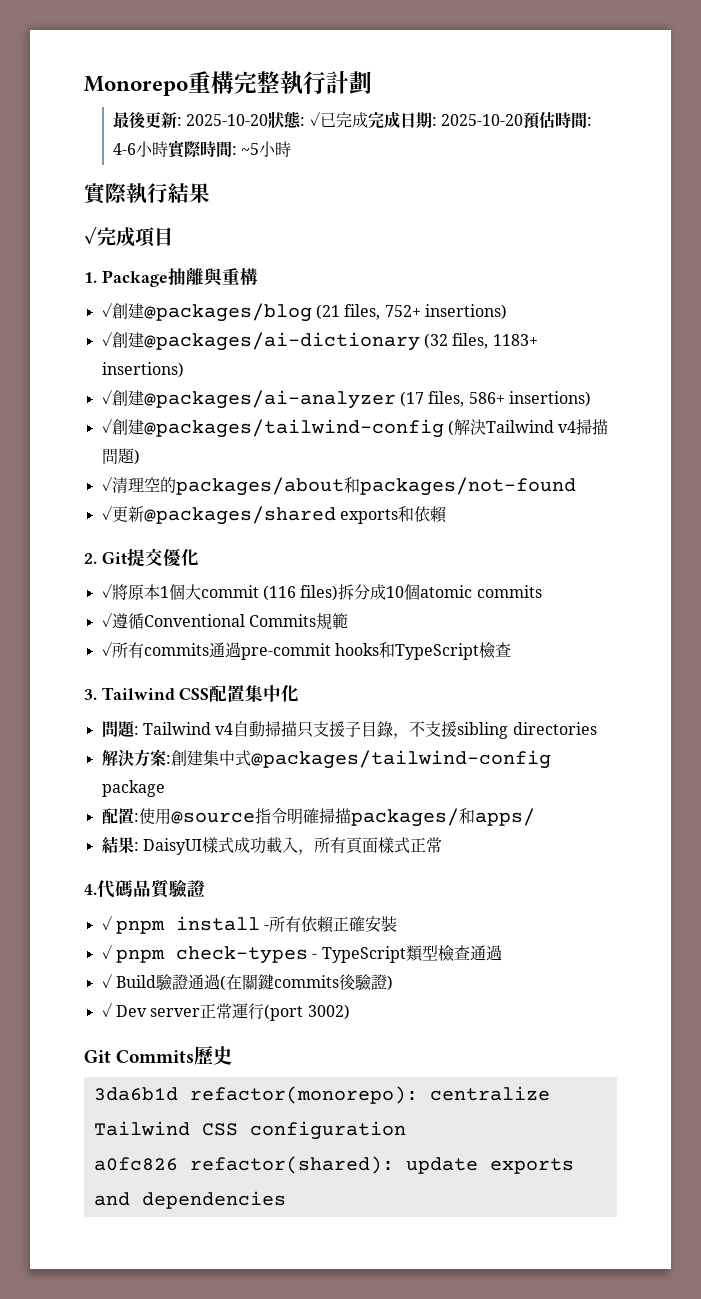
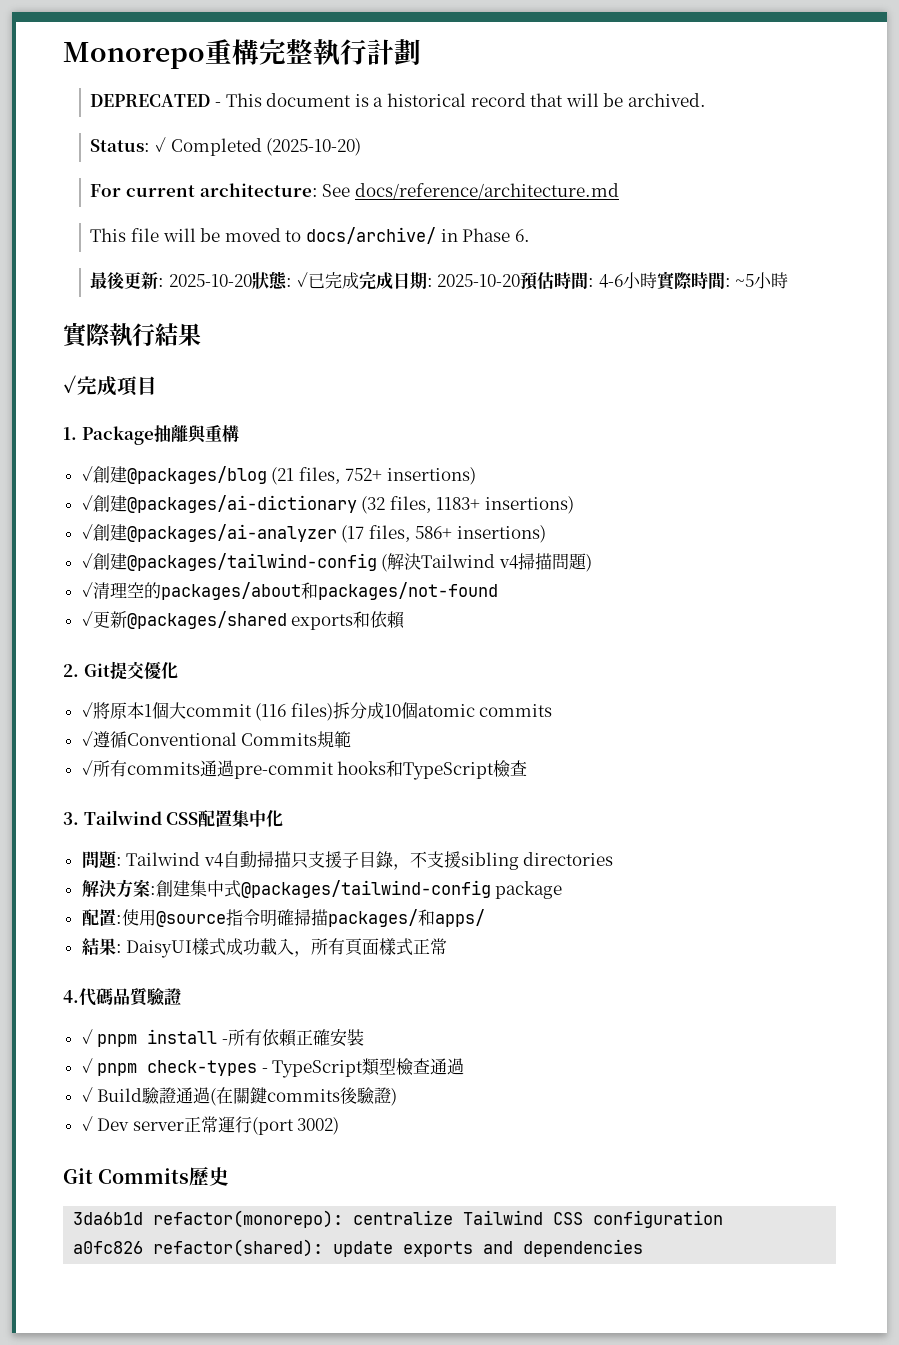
(372, 82) none -> [90,93,706,107] [90,137,362,156] [90,183,619,200] [90,227,530,244] // DEPRECATED - This document is a historical record that will be archived. // Status: ✓ Completed (2025-10-20) // For current architecture: See docs/reference/architecture.md // This file will be moved to docs/archive/ in Phase 6.

